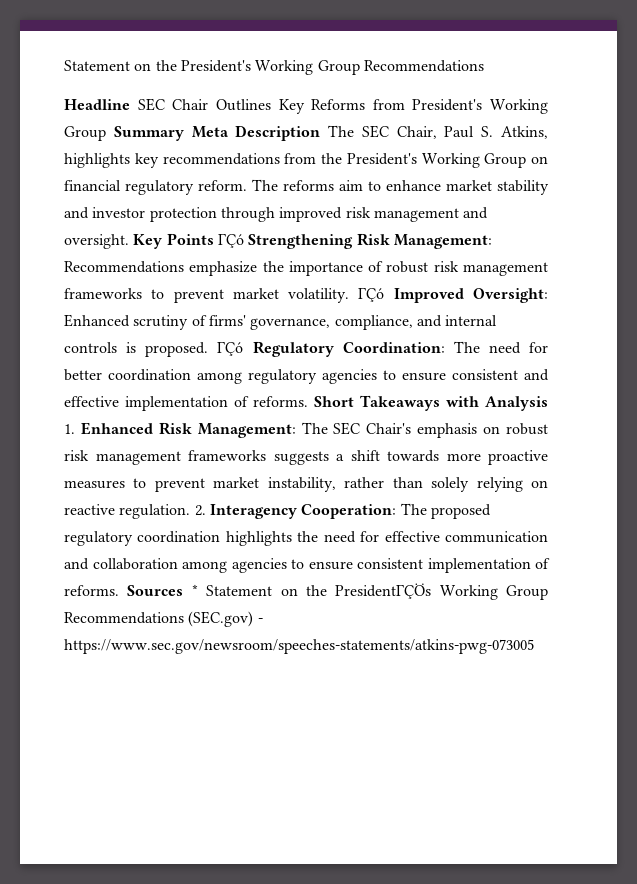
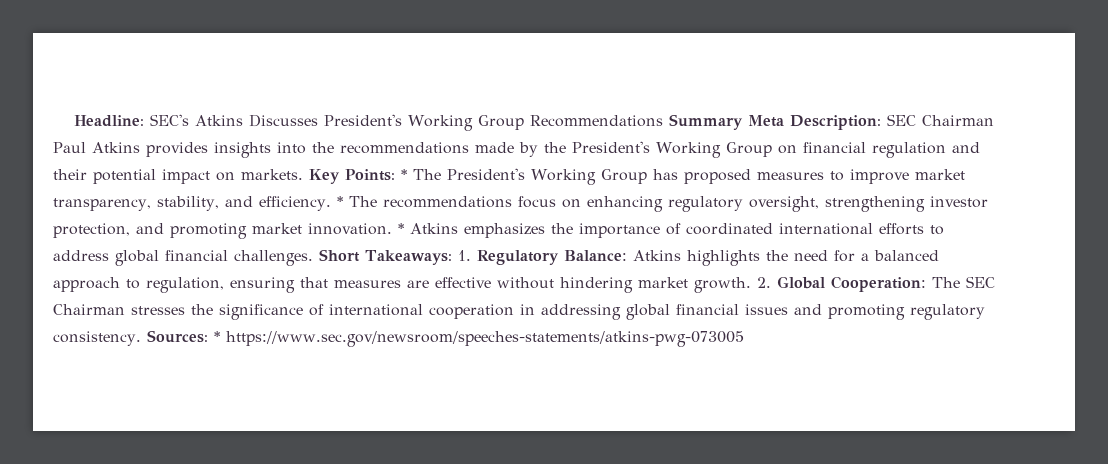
[64,60,177,71] Statement on the -> [73,114,318,127] Headline: SEC's Atkins Discusses
[64,98,548,114] [64,125,548,141] [64,153,317,168] // Headline SEC Chair Outlines Key Reforms from President's Working Group Summary Meta Description The SEC Chair, Paul S. Atkins, highlights key recommendations from -> [668,114,994,130] [53,142,538,158] Summary Meta Description: SEC Chairman Paul Atkins provides insights into the recommendations made by
[125,179,549,195] [64,207,489,222] [64,233,492,249] [64,261,548,276] [64,287,548,303] [64,314,498,330] [64,341,548,357] [64,369,549,384] [64,395,548,411] [64,422,549,438] [64,450,548,465] [64,477,549,492] [64,503,491,519] [64,531,548,546] [64,558,550,573] [64,583,548,600] [64,611,263,627] regulatory reform. The reforms aim to enhance market stability and investor protection through improved risk management and oversight. Key Points ΓÇó Strengthening Risk Management: Recommendations emphasize the importance of robust risk management frameworks to prevent market volatility. ΓÇó Improved Oversight: Enhanced scrutiny of firms' governance, compliance, and internal controls is proposed. ΓÇó Regulatory Coordination: The need for better coordination among regulatory agencies to ensure consistent and effective implementation of reforms. Short Takeaways with Analysis 1. Enhanced Risk Management: The SEC Chair's emphasis on robust risk management frameworks suggests a shift towards more proactive measures to prevent market instability, rather than solely relying on reactive regulation. 2. Interagency Cooperation: The proposed regulatory coordination highlights the need for effective communication and collaboration among agencies to ensure consistent implementation of reforms. Sources * Statement on the PresidentΓÇÖs Working Group Recommendations (SEC.gov) - -> [871,142,980,158] [53,168,965,185] [53,196,988,212] [53,223,944,239] [53,249,939,266] [53,276,995,293] [53,304,985,320] [53,330,220,346] regulation and their potential impact on markets. Key Points: * The President's Working Group has proposed measures to improve market transparency, stability, and efficiency. * The recommendations focus on enhancing regulatory oversight, strengthening investor protection, and promoting market innovation. * Atkins emphasizes the importance of coordinated international efforts to address global financial challenges. Short Takeaways: 1. Regulatory Balance: Atkins highlights the need for a balanced approach to regulation, ensuring that measures are effective without hindering market growth. 2. Global Cooperation: The SEC Chairman stresses the significance of international cooperation in addressing global financial issues and promoting regulatory consistency. Sources: *

